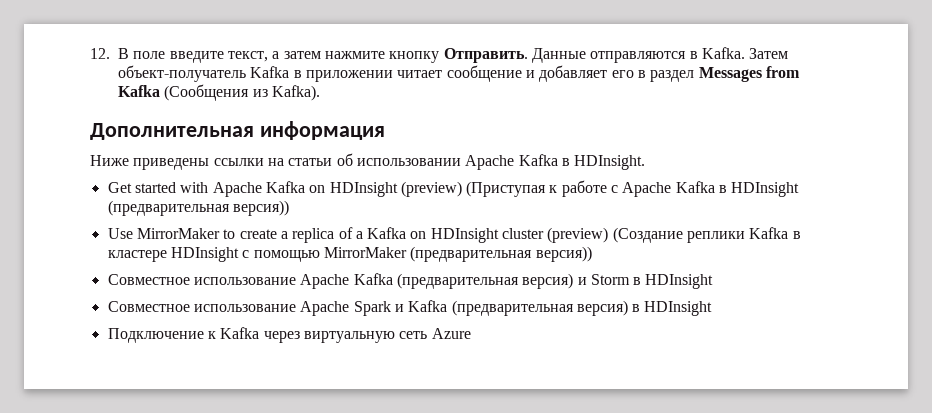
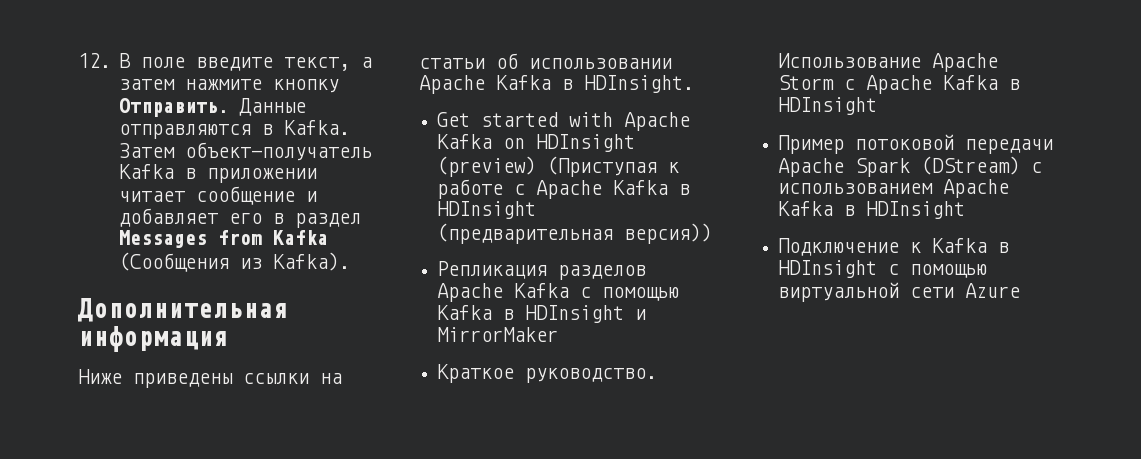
[107,227,801,243] [107,246,592,262] [107,273,714,289] [107,300,628,316] Use MirrorMaker to create a replica of a Kafka on HDInsight cluster (preview) (Создание реплики Kafka в кластере HDInsight с помощью MirrorMaker (предварительная версия)) // Совместное использование Apache Kafka (предварительная версия) и Storm в HDInsight // Совместное использование Apache Spark и Kafka (предварительная версия) -> [437,261,647,280] [437,283,680,302] [437,305,647,323] [437,327,559,342] [437,364,658,383] [778,53,999,72] [778,75,1021,94] [778,97,878,115] [778,134,1054,154] [778,156,1043,177] [778,179,1010,198] [778,201,834,216] Репликация разделов Apache Kafka с помощью Kafka в HDInsight и MirrorMaker // Краткое руководство. Использование Apache Storm с Apache Kafka в HDInsight // Пример потоковой передачи Apache Spark (DStream) с использованием Apache Kafka
[263,331,428,343] через виртуальную сеть -> [998,242,1010,253] [778,260,988,278] [778,282,955,302] в HDInsight с помощью виртуальной сети

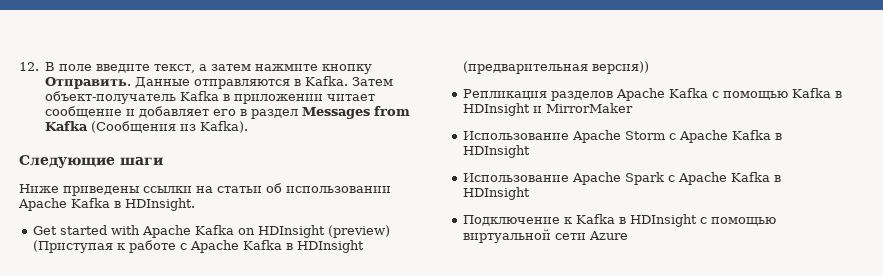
[78,298,288,322] [78,326,228,352] Дополнительная информация -> [19,155,163,168] Следующие шаги
[437,364,658,383] Краткое руководство. -> (633, 108) none
[778,134,1054,154] [778,156,1043,177] [778,183,934,194] Пример потоковой передачи Apache Spark (DStream) с использованием -> [462,172,675,185] Использование Apache Spark с

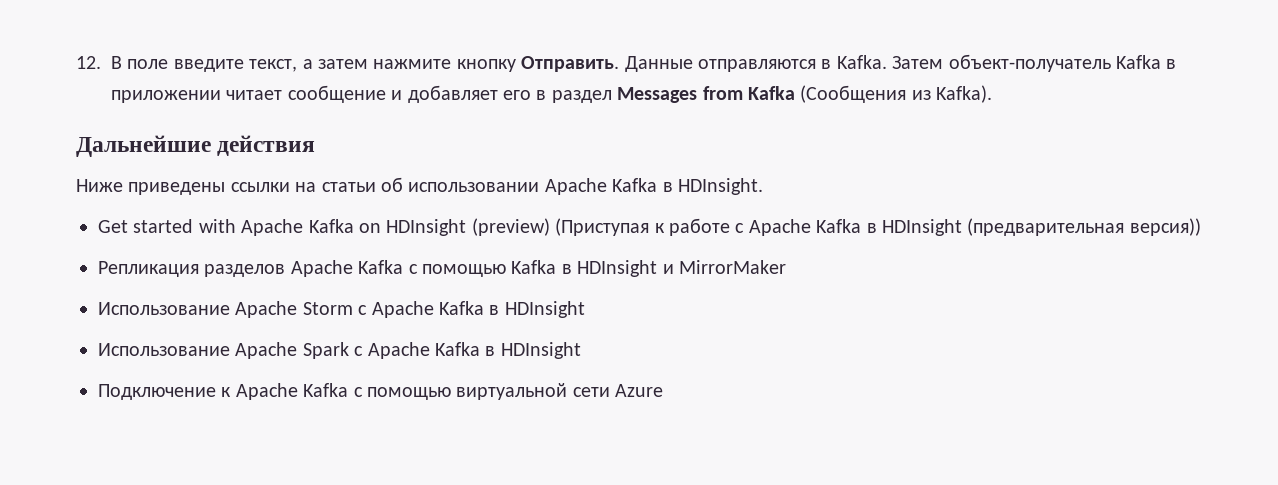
[19,155,163,168] Следующие шаги -> [76,135,316,157] Дальнейшие действия
[575,214,697,227] Kafka в HDInsight -> [235,383,349,400] Apache Kafka

